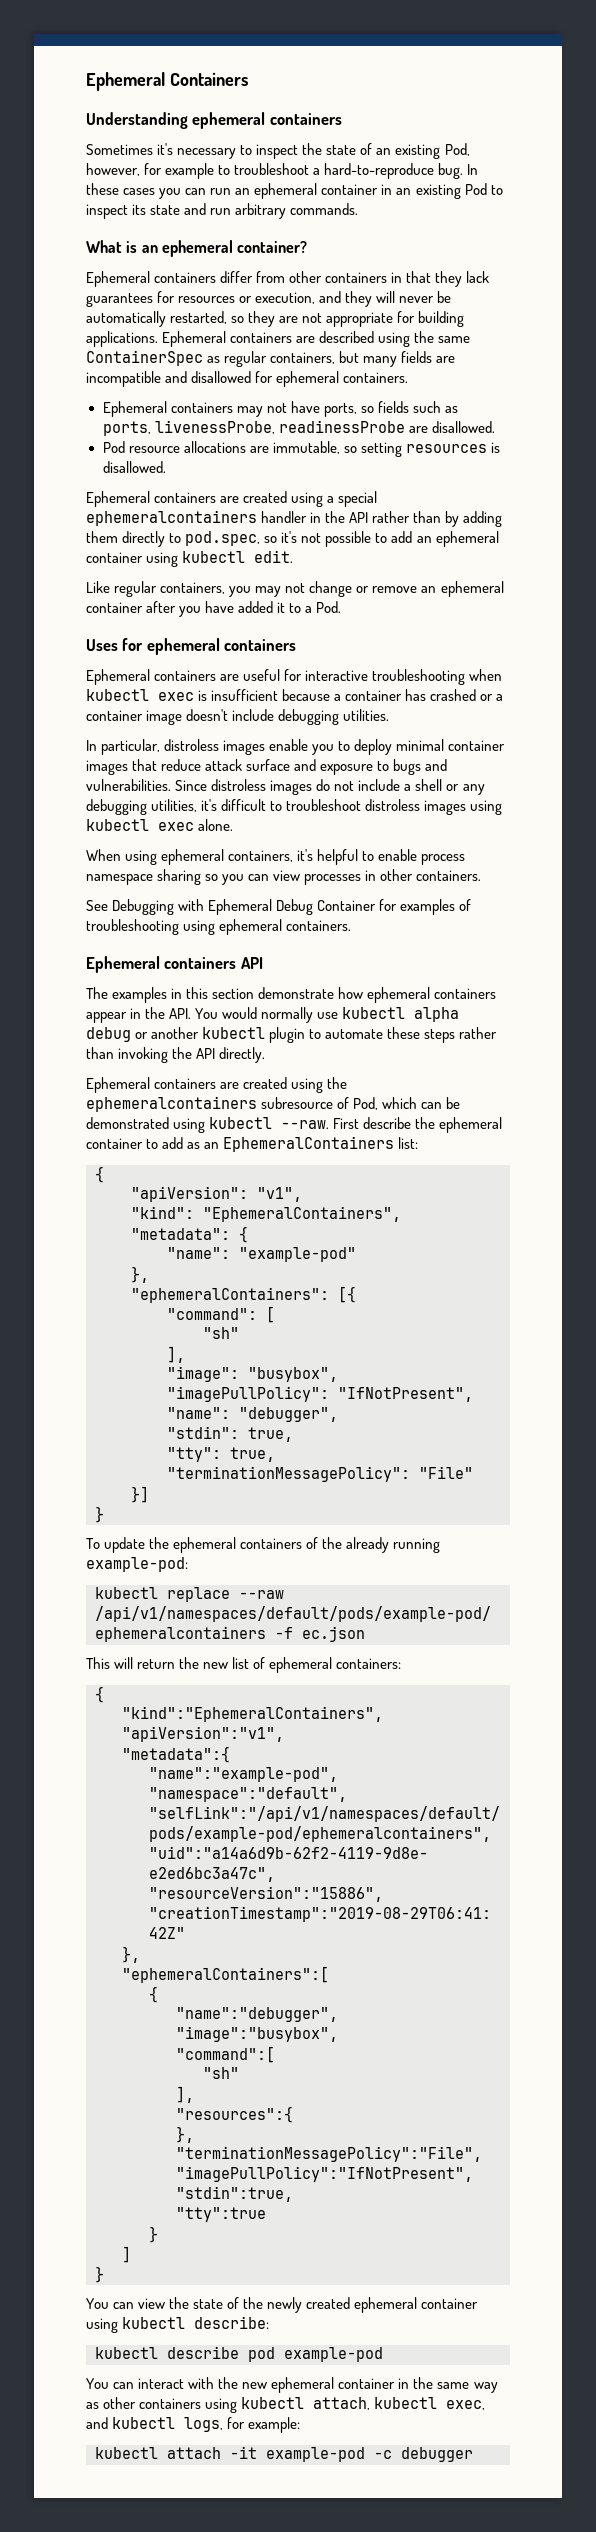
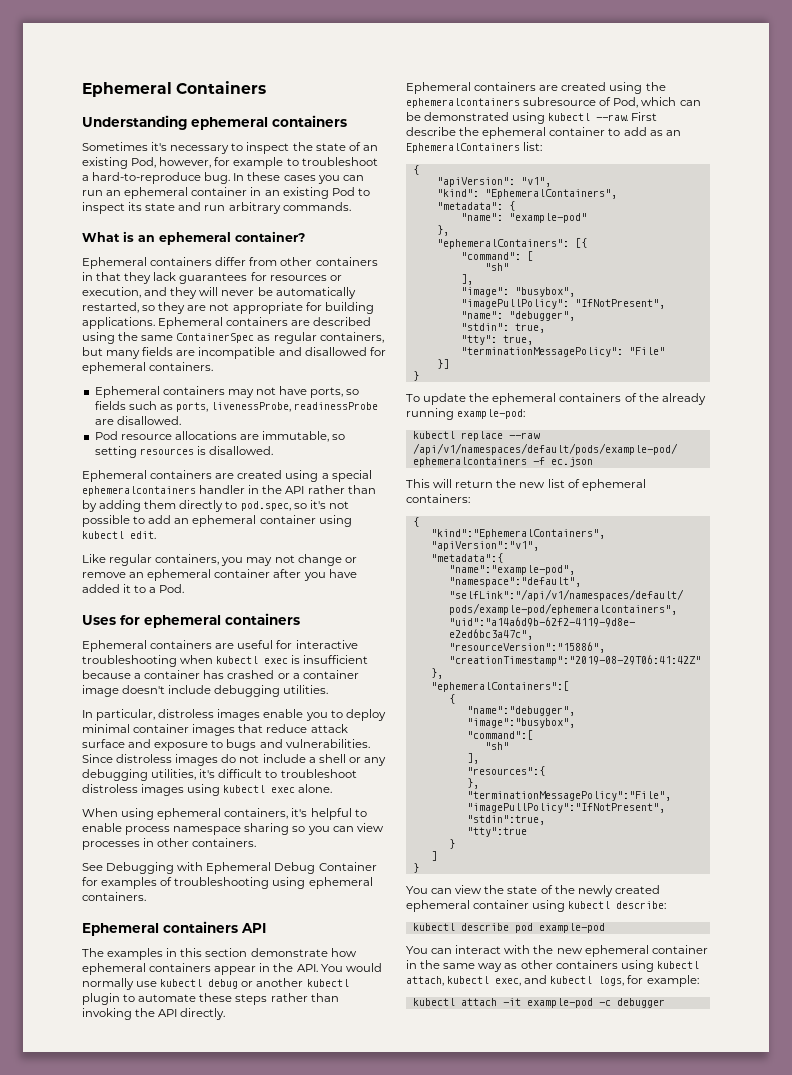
[414,1007,460,1022] alpha -> (203, 983) none

